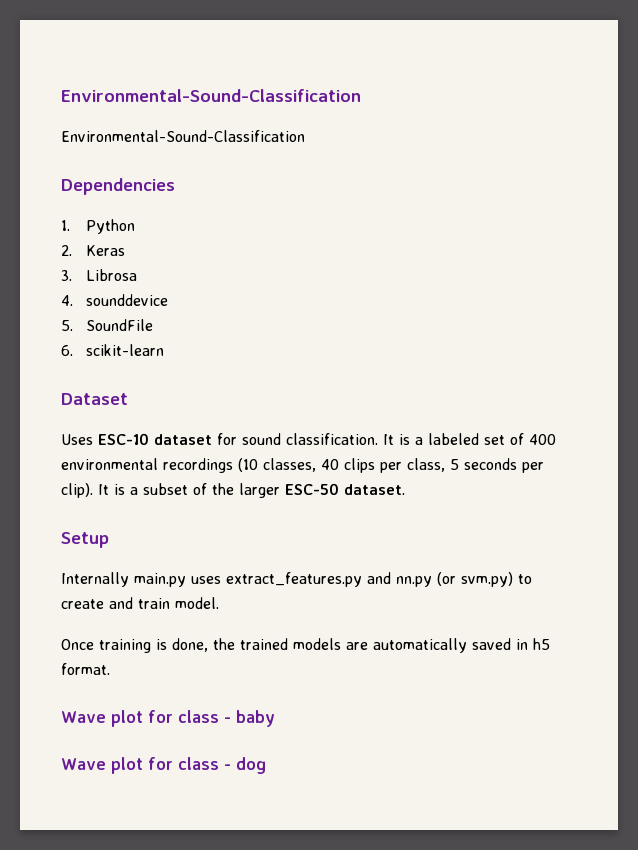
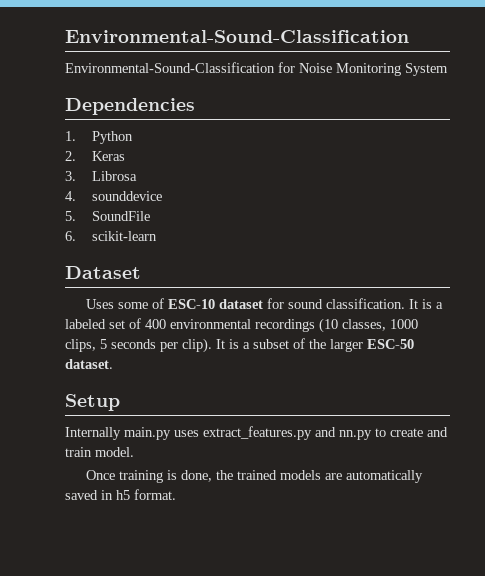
(305, 136) none -> [278,62,448,76] for Noise Monitoring System
(93, 439) none -> [118,298,165,309] some of
[321,458,445,473] 40 clips per class, -> [390,319,418,329] [65,339,96,352] 1000 clips,
[437,572,513,587] (or svm.py) -> (372, 435) none
[61,710,275,727] [61,757,266,774] // Wave plot for class - baby // Wave plot for class - dog -> (176, 494) none

